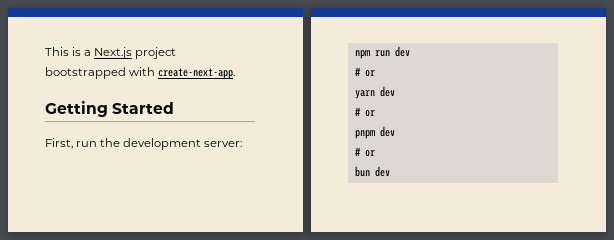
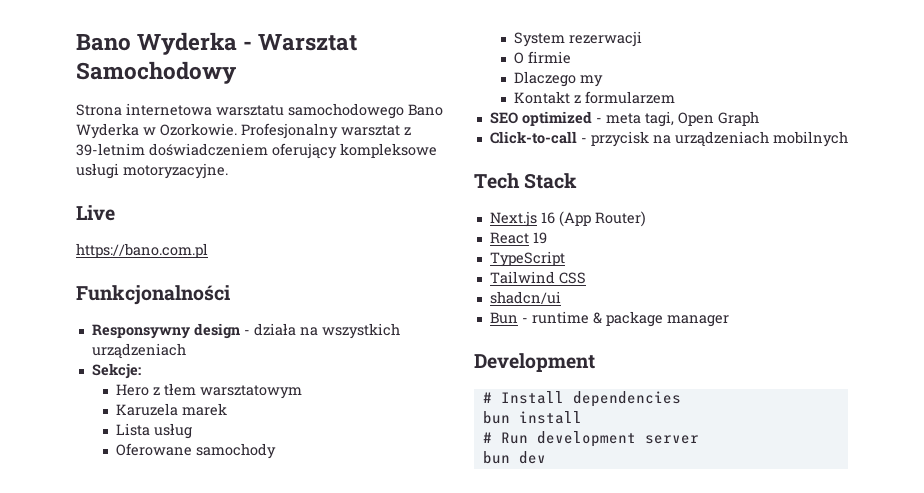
[45,47,177,59] [45,67,236,79] [45,101,175,117] [45,138,243,150] [354,46,410,59] [354,67,375,77] [354,86,395,99] [354,107,375,117] [354,126,395,139] [354,147,375,157] This is a Next.js project bootstrapped with create-next-app. // Getting Started // First, run the development server: // npm run dev // # or // yarn dev // # or // pnpm dev // # or -> [76,32,358,55] [76,61,236,84] [76,103,443,119] [76,123,411,139] [76,143,437,159] [76,163,228,179] [76,205,115,221] [76,243,208,258] [76,285,230,305] [91,323,400,339] [91,343,186,359] [91,363,141,379] [116,383,303,399] [116,403,228,416] [116,423,193,439] [116,443,277,459] [514,31,643,47] [514,51,572,64] [514,71,604,87] [514,91,676,104] [489,111,759,127] [489,131,848,147] [474,173,578,189] [489,211,646,227] [489,232,547,244] [489,251,565,267] [489,271,586,284] [489,291,561,304] [489,311,729,327] [474,353,595,372] [482,391,681,407] [482,411,582,424] [482,431,699,447] Bano Wyderka - Warsztat Samochodowy // Strona internetowa warsztatu samochodowego Bano Wyderka w Ozorkowie. Profesjonalny warsztat z 39-letnim doświadczeniem oferujący kompleksowe usługi motoryzacyjne. // Live // https://bano.com.pl // Funkcjonalności // Responsywny design - działa na wszystkich urządzeniach // Sekcje: // Hero z tłem warsztatowym // Karuzela marek // Lista usług // Oferowane samochody // System rezerwacji // O firmie // Dlaczego my // Kontakt z formularzem // SEO optimized - meta tagi, Open Graph // Click-to-call - przycisk na urządzeniach mobilnych // Tech Stack // Next.js 16 (App Router) // React 19 // TypeScript // Tailwind CSS // shadcn/ui // Bun - runtime & package manager // Development // # Install dependencies // bun install // # Run development server

